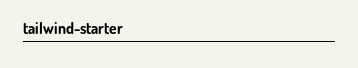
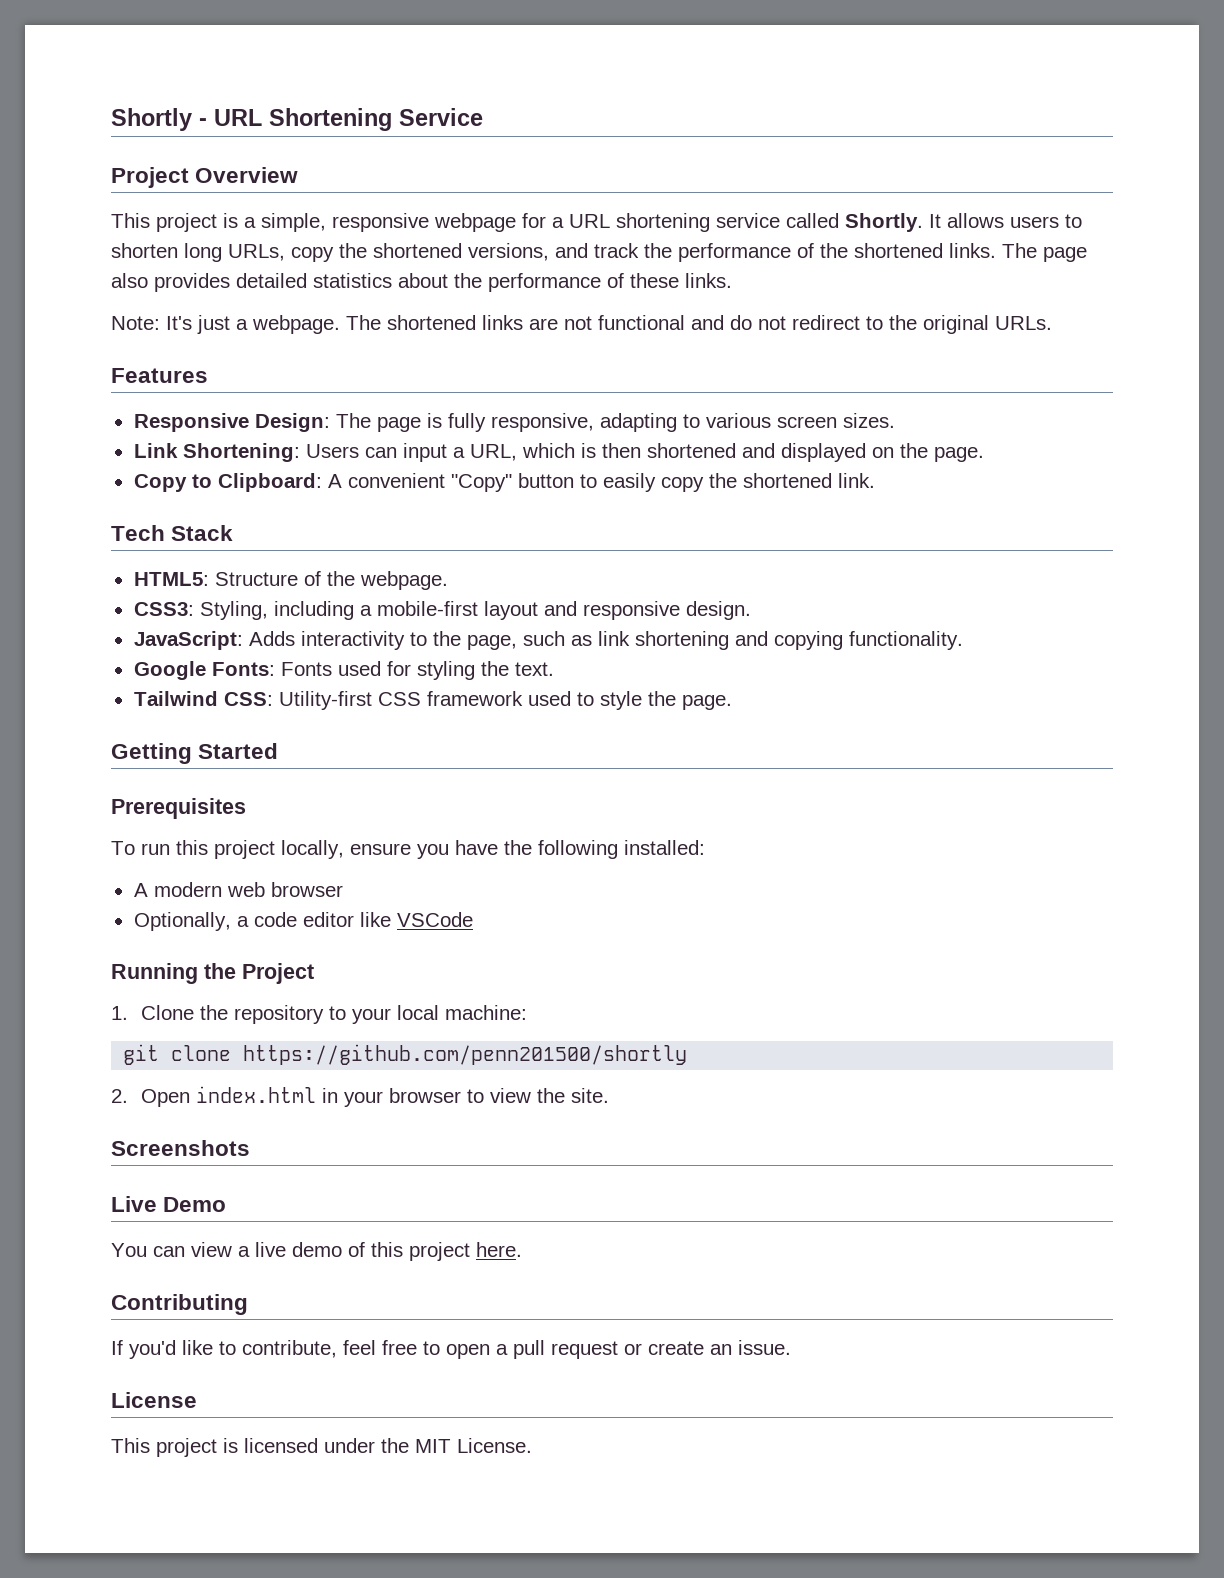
[23,22,123,34] tailwind-starter -> [111,108,483,131] [111,167,299,188] [111,213,1082,232] [111,243,1087,262] [111,273,732,292] [111,315,1052,334] [111,368,208,383] [133,413,895,432] [133,443,984,462] [133,473,875,492] [111,525,234,541] [133,571,448,590] [133,601,751,620] [133,631,963,650] [133,661,554,680] [133,691,732,710] [111,743,279,764] [111,798,246,819] [111,840,705,859] [133,882,343,897] [133,912,473,931] [111,963,314,984] [111,1005,528,1024] [123,1044,688,1065] [111,1086,610,1107] [111,1140,250,1156] [111,1196,227,1212] [111,1242,522,1261] [111,1294,248,1315] [111,1340,791,1359] [111,1392,197,1408] [111,1438,532,1457] Shortly - URL Shortening Service // Project Overview // This project is a simple, responsive webpage for a URL shortening service called Shortly. It allows users to shorten long URLs, copy the shortened versions, and track the performance of the shortened links. The page also provides detailed statistics about the performance of these links. // Note: It's just a webpage. The shortened links are not functional and do not redirect to the original URLs. // Features // Responsive Design: The page is fully responsive, adapting to various screen sizes. // Link Shortening: Users can input a URL, which is then shortened and displayed on the page. // Copy to Clipboard: A convenient "Copy" button to easily copy the shortened link. // Tech Stack // HTML5: Structure of the webpage. // CSS3: Styling, including a mobile-first layout and responsive design. // JavaScript: Adds interactivity to the page, such as link shortening and copying functionality. // Google Fonts: Fonts used for styling the text. // Tailwind CSS: Utility-first CSS framework used to style the page. // Getting Started // Prerequisites // To run this project locally, ensure you have the following installed: // A modern web browser // Optionally, a code editor like VSCode // Running the Project // 1. Clone the repository to your local machine: // git clone https://github.com/penn201500/shortly // 2. Open index.html in your browser to view the site. // Screenshots // Live Demo // You can view a live demo of this project here. // Contributing // If you'd like to contribute, feel free to open a pull request or create an issue. // License // This project is licensed under the MIT License.

